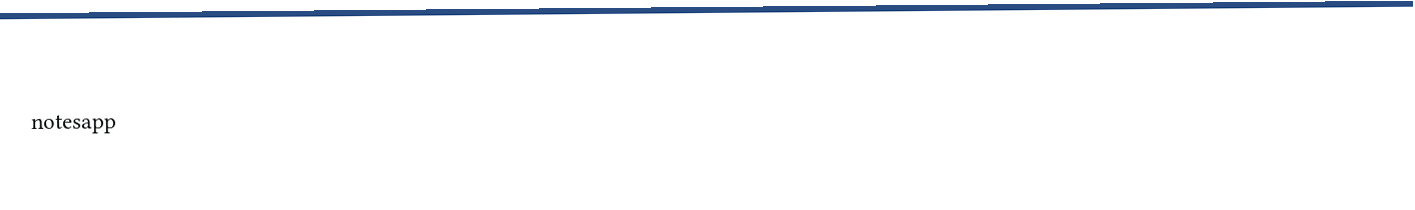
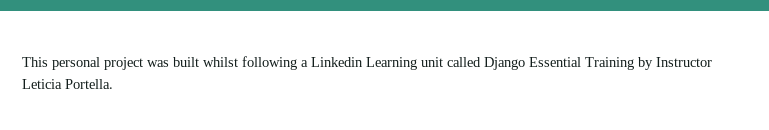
[31,114,117,135] notesapp -> [22,56,712,70] [22,79,113,89] This personal project was built whilst following a Linkedin Learning unit called Django Essential Training by Instructor Leticia Portella.

